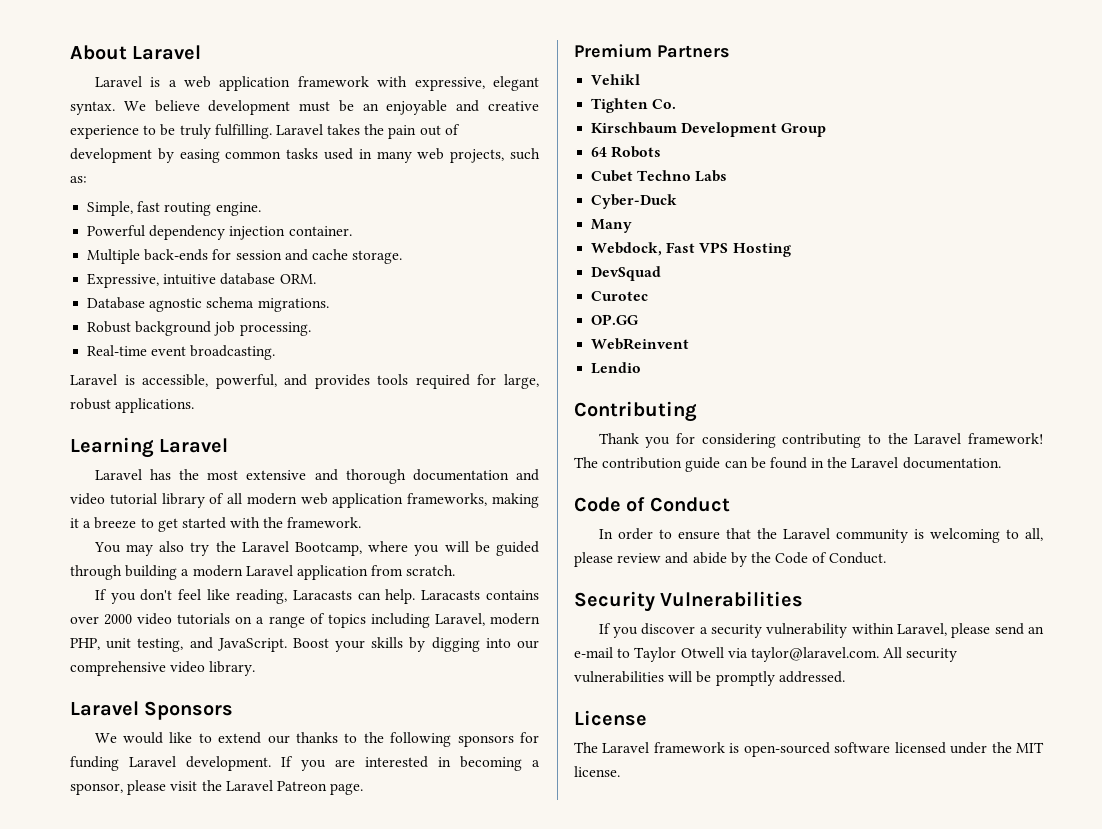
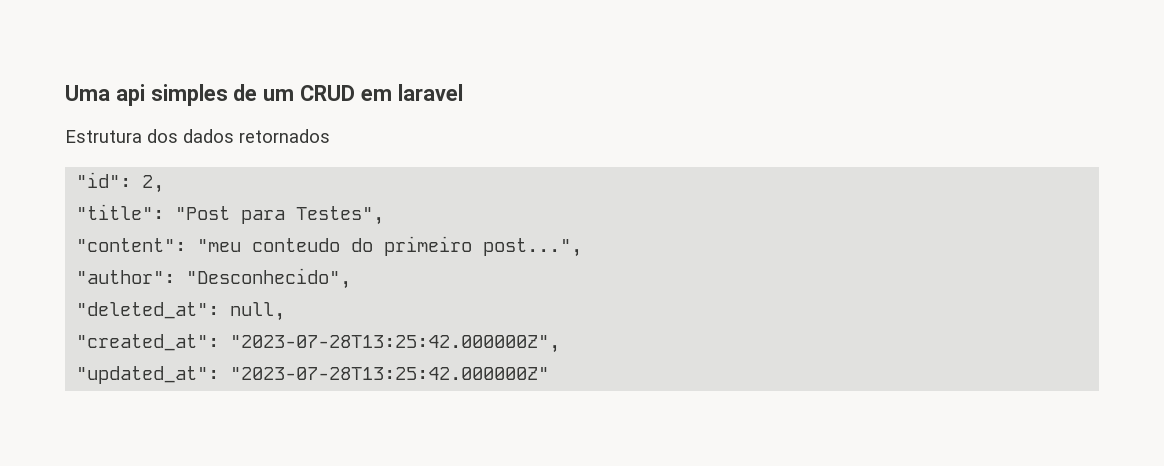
[70,45,202,60] [94,76,539,91] [70,100,539,115] [70,124,460,139] [70,148,540,163] [70,176,87,183] [87,201,261,216] [87,225,352,240] [87,249,403,264] [87,273,316,288] [87,297,329,312] [87,321,311,336] [87,345,276,360] [70,374,539,389] [70,398,195,413] [70,437,229,458] [94,469,539,484] [70,493,539,508] [70,517,362,532] [93,541,539,556] [70,565,456,580] [94,589,539,604] [70,613,540,628] [70,637,539,652] [70,661,256,676] [70,701,234,720] [94,732,539,747] [70,756,540,771] [70,780,364,795] [574,44,730,58] [591,74,641,85] [591,98,677,113] [591,122,827,137] [591,146,662,158] [591,170,728,182] [591,194,678,209] [591,219,633,233] [591,242,791,257] [591,266,662,281] [591,291,649,301] [591,314,639,325] [591,338,690,350] [591,362,642,374] [574,401,697,422] [598,433,1043,448] [574,457,1001,472] [574,497,730,512] [598,528,1043,543] [574,552,887,567] [574,591,804,612] [598,623,1044,638] [574,647,958,662] [574,671,845,686] [574,710,647,726] [574,742,1044,757] [574,766,620,777] About Laravel // Laravel is a web application framework with expressive, elegant syntax. We believe development must be an enjoyable and creative experience to be truly fulfilling. Laravel takes the pain out of development by easing common tasks used in many web projects, such as: // Simple, fast routing engine. // Powerful dependency injection container. // Multiple back-ends for session and cache storage. // Expressive, intuitive database ORM. // Database agnostic schema migrations. // Robust background job processing. // Real-time event broadcasting. // Laravel is accessible, powerful, and provides tools required for large, robust applications. // Learning Laravel // Laravel has the most extensive and thorough documentation and video tutorial library of all modern web application frameworks, making it a breeze to get started with the framework. // You may also try the Laravel Bootcamp, where you will be guided through building a modern Laravel application from scratch. // If you don't feel like reading, Laracasts can help. Laracasts contains over 2000 video tutorials on a range of topics including Laravel, modern PHP, unit testing, and JavaScript. Boost your skills by digging into our comprehensive video library. // Laravel Sponsors // We would like to extend our thanks to the following sponsors for funding Laravel development. If you are interested in becoming a sponsor, please visit the Laravel Patreon page. // Premium Partners // Vehikl // Tighten Co. // Kirschbaum Development Group // 64 Robots // Cubet Techno Labs // Cyber-Duck // Many // Webdock, Fast VPS Hosting // DevSquad // Curotec // OP.GG // WebReinvent // Lendio // Contributing // Thank you for considering contributing to the Laravel framework! The contribution guide can be found in the Laravel documentation. // Code of Conduct // In order to ensure that the Laravel community is welcoming to all, please review and abide by the Code of Conduct. // Security Vulnerabilities // If you discover a security vulnerability within Laravel, please send an e-mail to Taylor Otwell via taylor@laravel.com. All security vulnerabilities will be promptly addressed. // License // The Laravel framework is open-sourced software licensed under the MIT license. -> [65,84,463,106] [65,129,330,143] [76,172,165,193] [76,204,385,225] [76,236,583,257] [76,268,352,289] [76,302,286,321] [76,334,561,353] [76,366,550,384] Uma api simples de um CRUD em laravel // Estrutura dos dados retornados // "id": 2, // "title": "Post para Testes", // "content": "meu conteudo do primeiro post...", // "author": "Desconhecido", // "deleted_at": null, // "created_at": "2023-07-28T13:25:42.000000Z", // "updated_at": "2023-07-28T13:25:42.000000Z"

